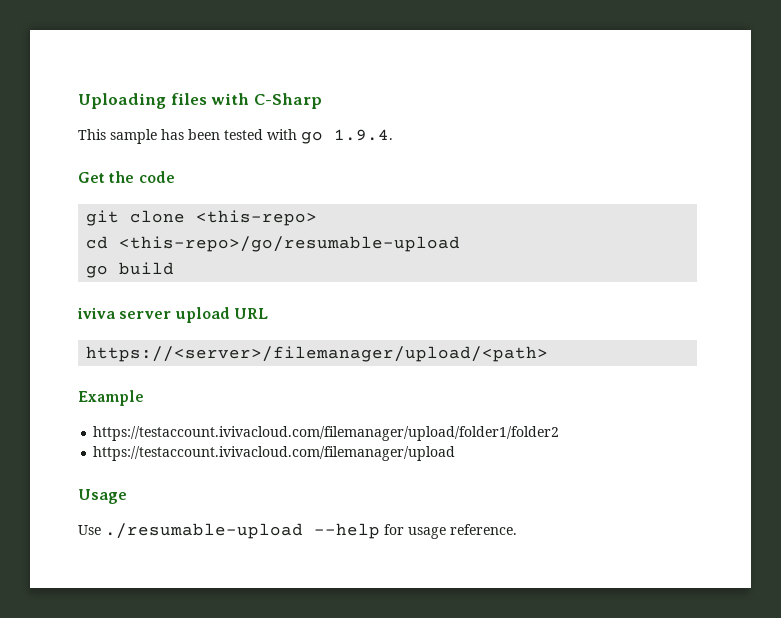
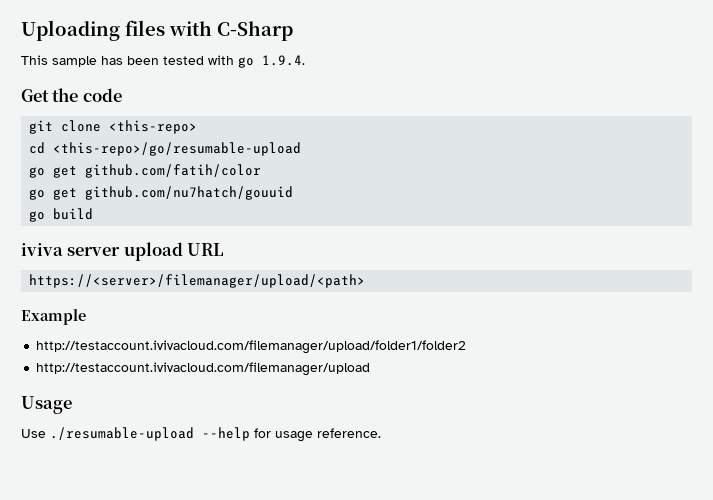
(461, 244) none -> [29,164,262,178] [29,186,294,200] // go get github.com/fatih/color // go get github.com/nu7hatch/gouuid
[93,426,560,441] [93,446,456,461] https://testaccount.ivivacloud.com/filemanager/upload/folder1/folder2 // https://testaccount.ivivacloud.com/filemanager/upload -> [36,340,467,354] [36,362,371,376] http://testaccount.ivivacloud.com/filemanager/upload/folder1/folder2 // http://testaccount.ivivacloud.com/filemanager/upload

